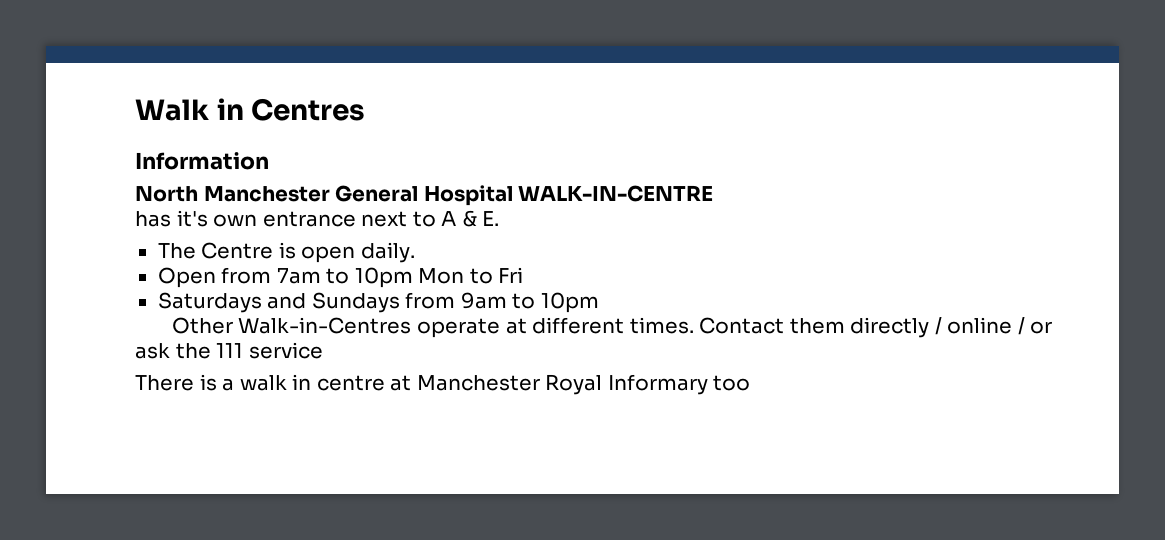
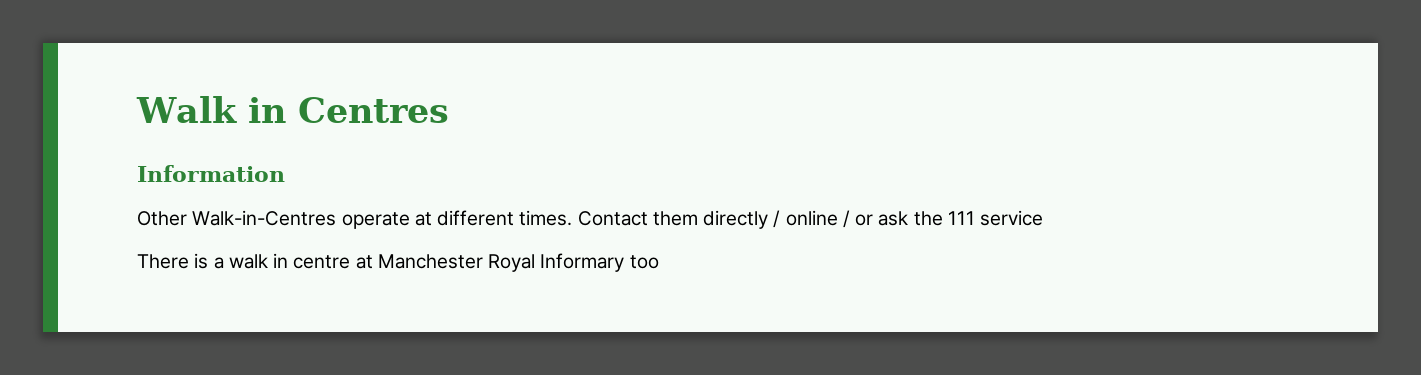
[135,185,714,206] [135,210,500,227] [157,242,415,263] [157,267,524,288] [157,292,599,313] // North Manchester General Hospital WALK-IN-CENTRE // has it's own entrance next to A & E. // The Centre is open daily. // Open from 7am to 10pm Mon to Fri // Saturdays and Sundays from 9am to 10pm -> (285, 173) none

